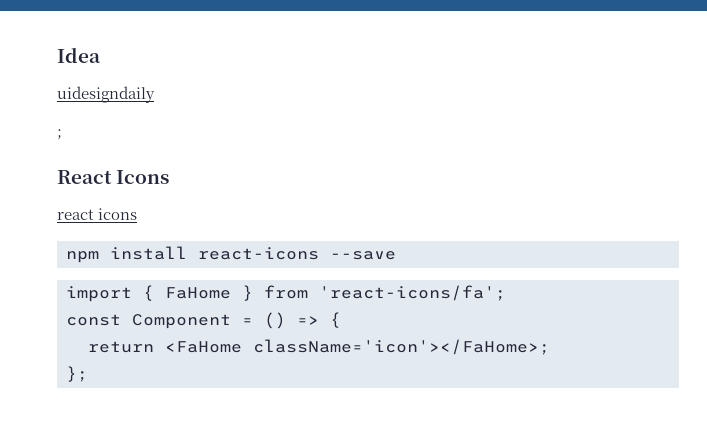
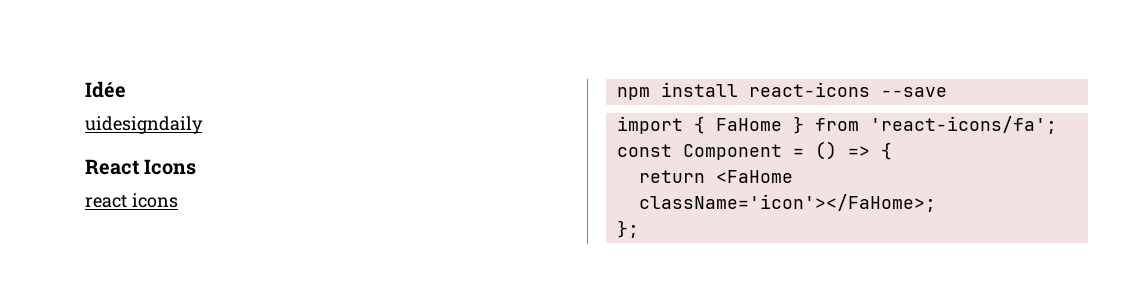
[57,47,101,63] Idea -> [85,81,126,98] Idée
[57,129,62,140] // ; -> (203, 125) none

